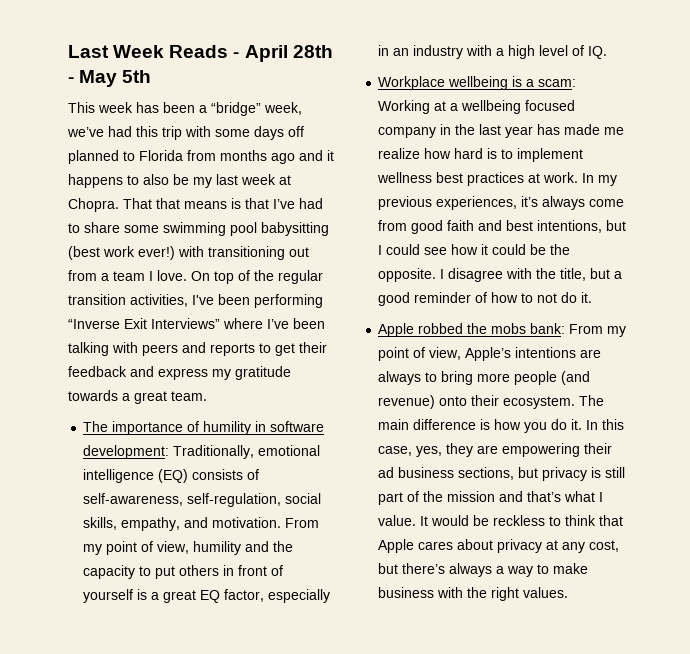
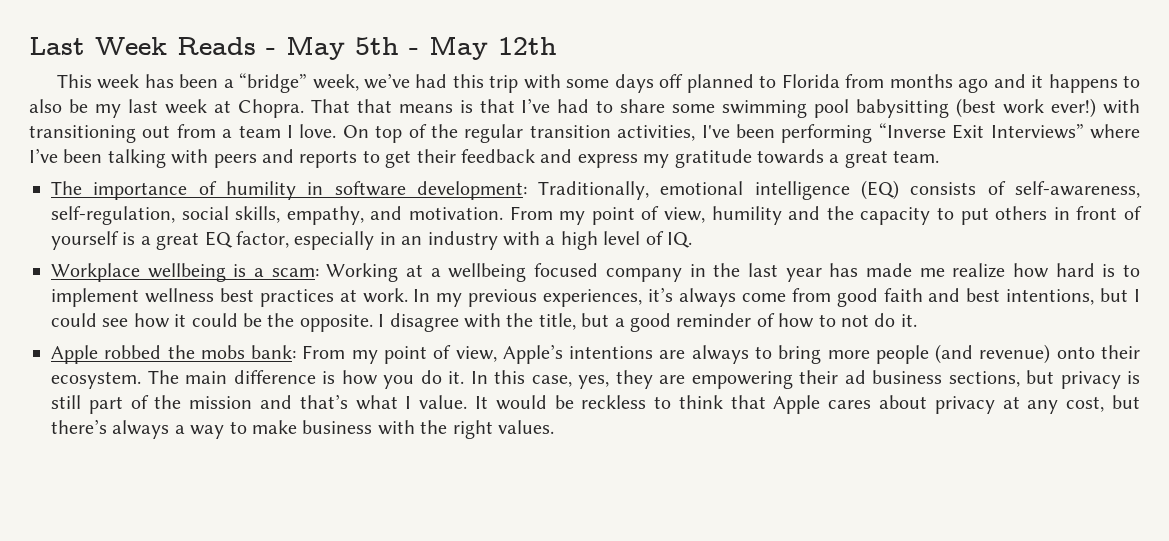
[244,45,333,62] [68,70,152,87] April 28th - May 5th -> [286,36,557,60] May 5th - May 12th

